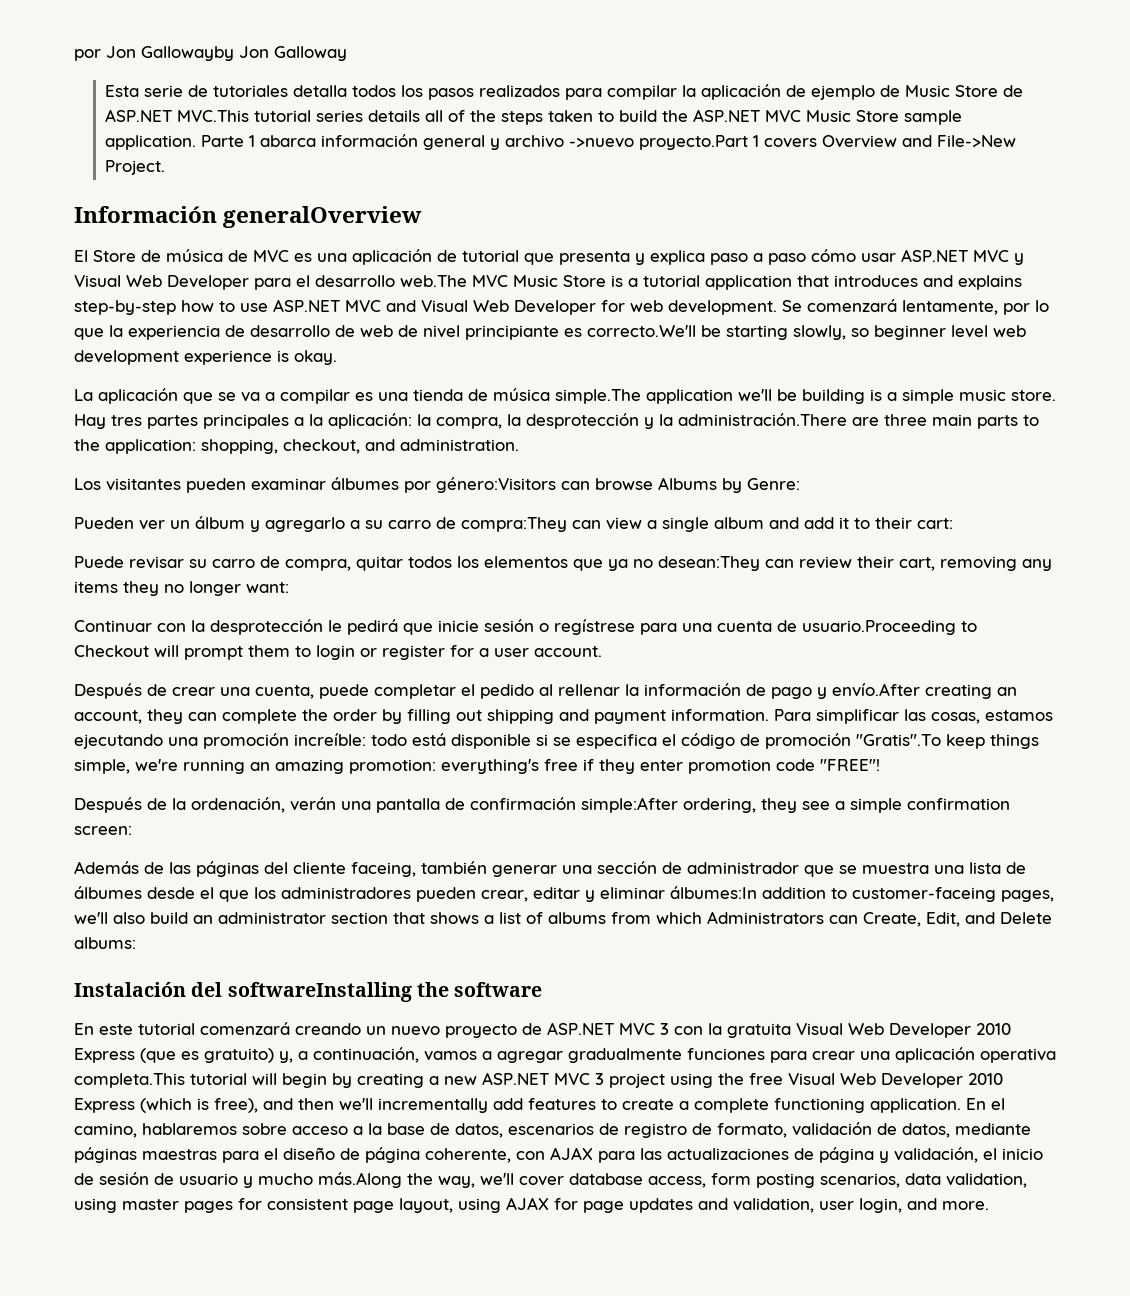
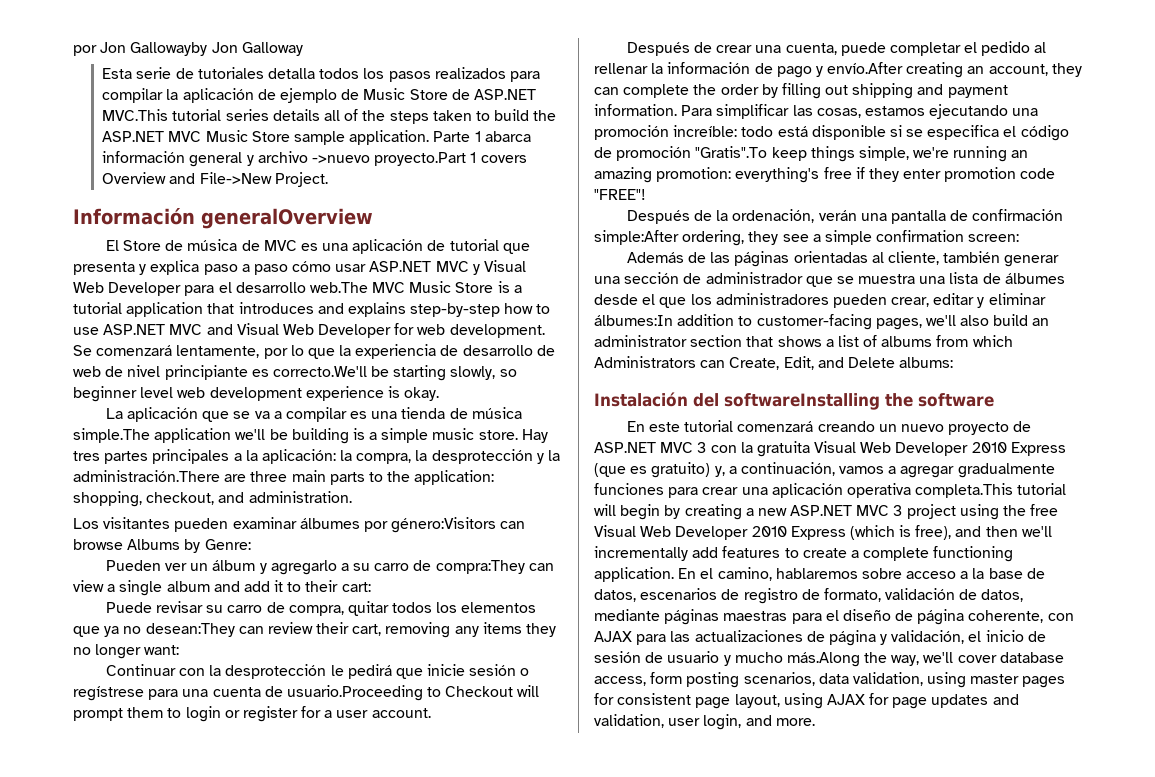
[264,862,416,877] del cliente faceing, -> [793,251,939,265] orientadas al cliente,
[852,887,996,902] customer-faceing -> [756,314,872,330] customer-facing

